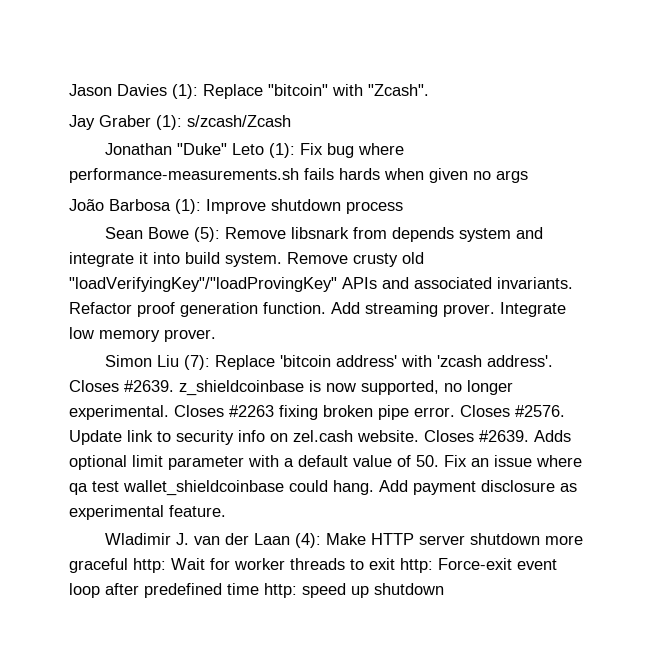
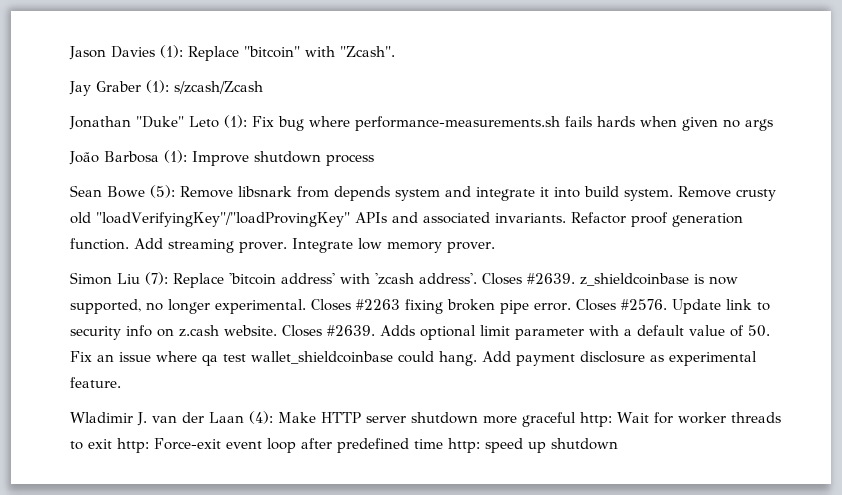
[293,430,353,442] zel.cash -> [179,325,219,337] z.cash

